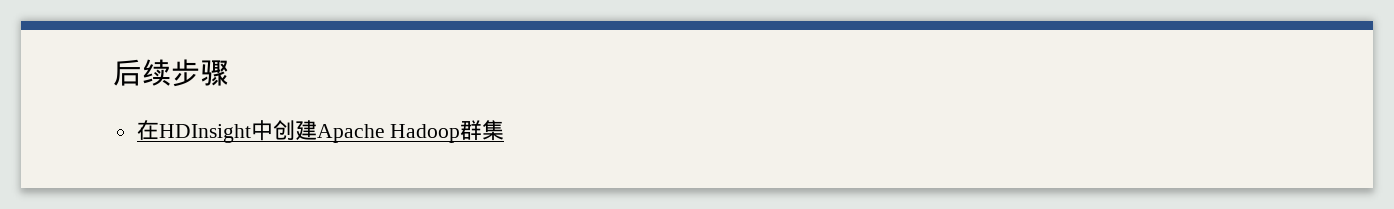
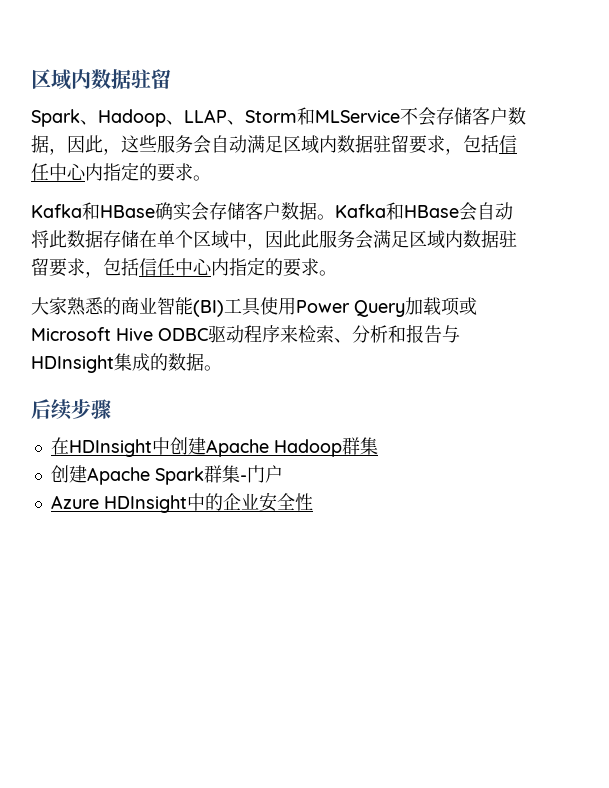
(113, 72) none -> [31,69,171,90] [31,107,526,127] [31,135,517,155] [31,162,211,182] [31,202,513,221] [31,230,517,250] [31,257,337,278] [31,297,477,317] [31,324,460,343] [31,353,222,373] 区域内数据驻留 // Spark、Hadoop、LLAP、Storm和MLService不会存储客户数据，因此，这些服务会自动满足区域内数据驻留要求，包括信任中心内指定的要求。 // Kafka和HBase确实会存储客户数据。Kafka和HBase会自动将此数据存储在单个区域中，因此此服务会满足区域内数据驻留要求，包括信任中心内指定的要求。 // 大家熟悉的商业智能(BI)工具使用Power Query加载项或Microsoft Hive ODBC驱动程序来检索、分析和报告与HDInsight集成的数据。 //
(505, 130) none -> [50,465,283,485] [50,492,313,513] // 创建Apache Spark群集-门户 // Azure HDInsight中的企业安全性

